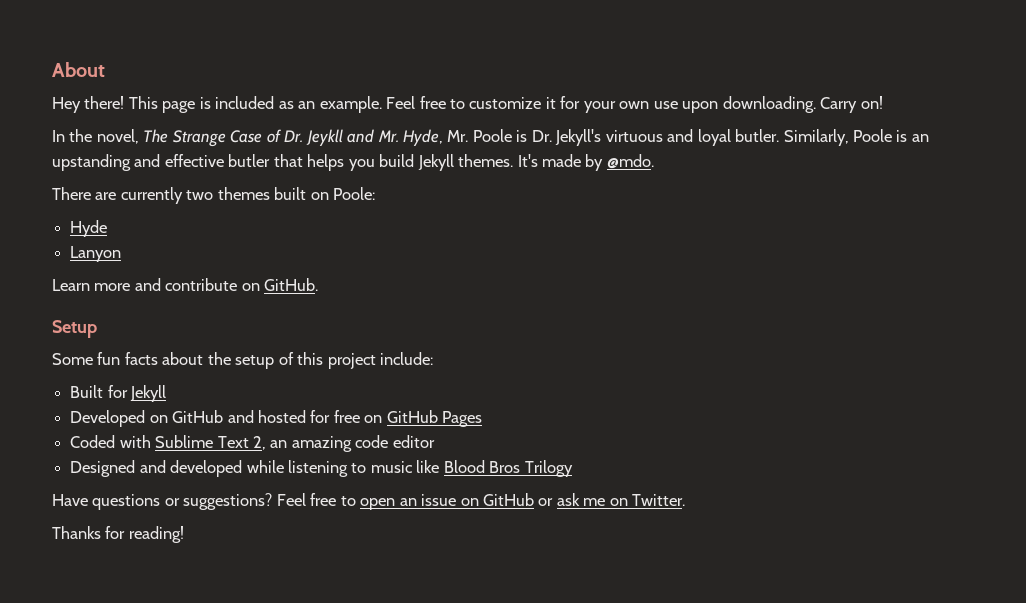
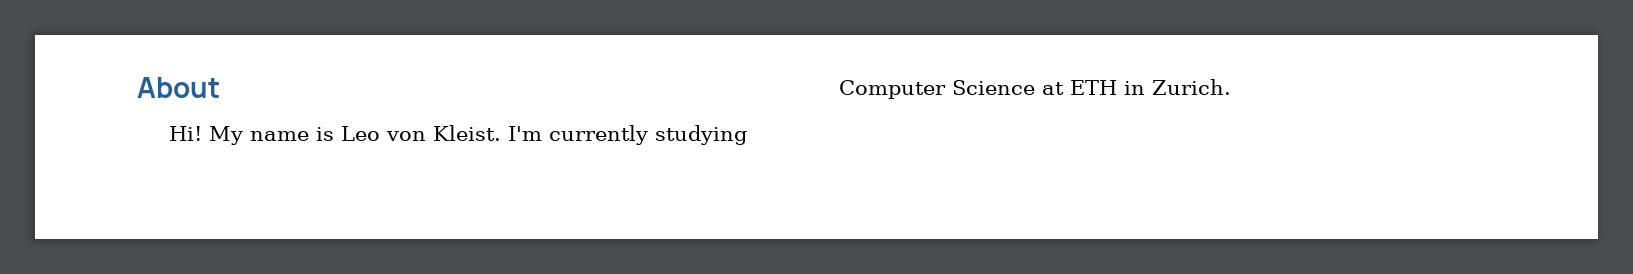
[52,96,883,113] [52,129,929,147] [52,154,654,171] [52,187,376,204] [70,220,108,237] [70,246,122,262] [52,278,319,291] [52,320,97,338] [52,352,434,369] [70,385,167,402] [70,410,483,427] [70,435,435,452] [70,460,573,477] [52,493,686,510] [52,526,184,543] Hey there! This page is included as an example. Feel free to customize it for your own use upon downloading. Carry on! // In the novel, The Strange Case of Dr. Jeykll and Mr. Hyde, Mr. Poole is Dr. Jekyll's virtuous and loyal butler. Similarly, Poole is an upstanding and effective butler that helps you build Jekyll themes. It's made by @mdo. // There are currently two themes built on Poole: // Hyde // Lanyon // Learn more and contribute on GitHub. // Setup // Some fun facts about the setup of this project include: // Built for Jekyll // Developed on GitHub and hosted for free on GitHub Pages // Coded with Sublime Text 2, an amazing code editor // Designed and developed while listening to music like Blood Bros Trilogy // Have questions or suggestions? Feel free to open an issue on GitHub or ask me on Twitter. // Thanks for reading! -> [169,125,748,145] [839,79,1231,99] Hi! My name is Leo von Kleist. I'm currently studying Computer Science at ETH in Zurich.

